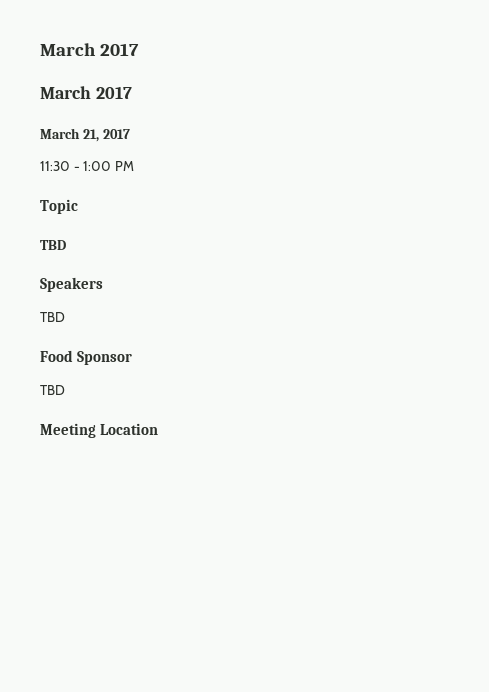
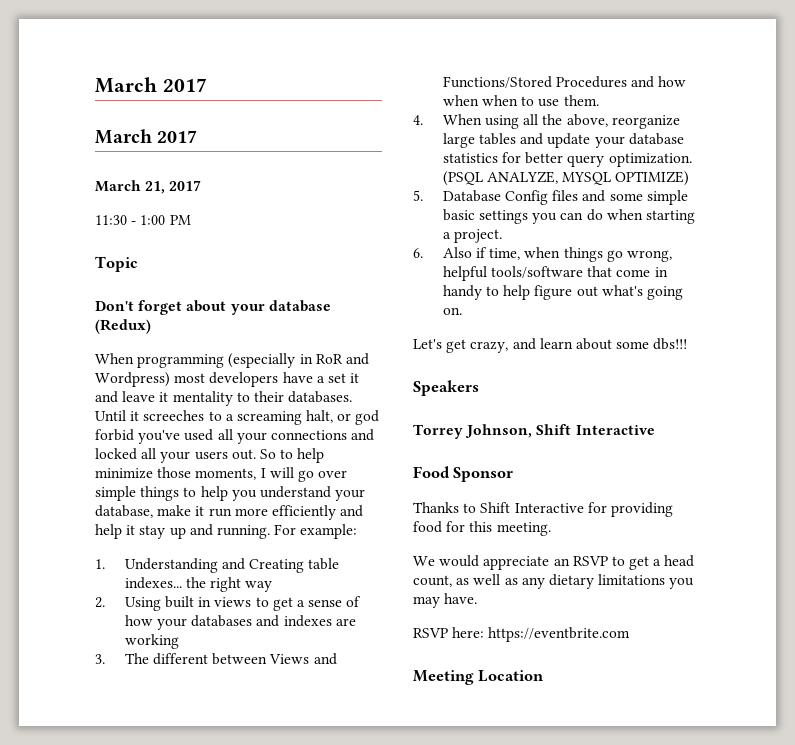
[40,240,66,250] [40,277,103,292] [40,312,65,322] [40,350,133,365] [40,385,65,395] TBD // Speakers // TBD // Food Sponsor // TBD -> [95,300,331,315] [95,319,151,334] [95,353,369,368] [95,372,360,387] [95,391,353,406] [95,410,380,425] [95,429,375,444] [95,448,325,463] [95,467,348,482] [95,486,366,501] [95,505,364,520] [95,524,358,539] [95,558,340,573] [124,577,273,592] [95,596,362,611] [124,615,356,630] [124,634,179,649] [95,653,337,665] [442,76,687,88] [442,95,599,107] [413,114,680,129] [442,133,684,148] [442,152,692,167] [442,171,690,186] [413,190,688,205] [442,209,695,224] [442,229,502,243] [413,247,672,262] [442,266,668,281] [442,285,683,300] [442,307,462,315] [413,338,688,353] [413,380,479,396] [413,424,655,439] [413,466,514,482] [413,502,673,517] [413,521,551,536] [413,555,695,570] [413,574,695,589] [413,593,478,608] [413,627,631,642] Don't forget about your database (Redux) // When programming (especially in RoR and Wordpress) most developers have a set it and leave it mentality to their databases. Until it screeches to a screaming halt, or god forbid you've used all your connections and locked all your users out. So to help minimize those moments, I will go over simple things to help you understand your database, make it run more efficiently and help it stay up and running. For example: // 1. Understanding and Creating table indexes... the right way // 2. Using built in views to get a sense of how your databases and indexes are working // 3. The different between Views and Functions/Stored Procedures and how when when to use them. // 4. When using all the above, reorganize large tables and update your database statistics for better query optimization. (PSQL ANALYZE, MYSQL OPTIMIZE) // 5. Database Config files and some simple basic settings you can do when starting a project. // 6. Also if time, when things go wrong, helpful tools/software that come in handy to help figure out what's going on. // Let's get crazy, and learn about some dbs!!! // Speakers // Torrey Johnson, Shift Interactive // Food Sponsor // Thanks to Shift Interactive for providing food for this meeting. // We would appreciate an RSVP to get a head count, as well as any dietary limitations you may have. // RSVP here: https://eventbrite.com

